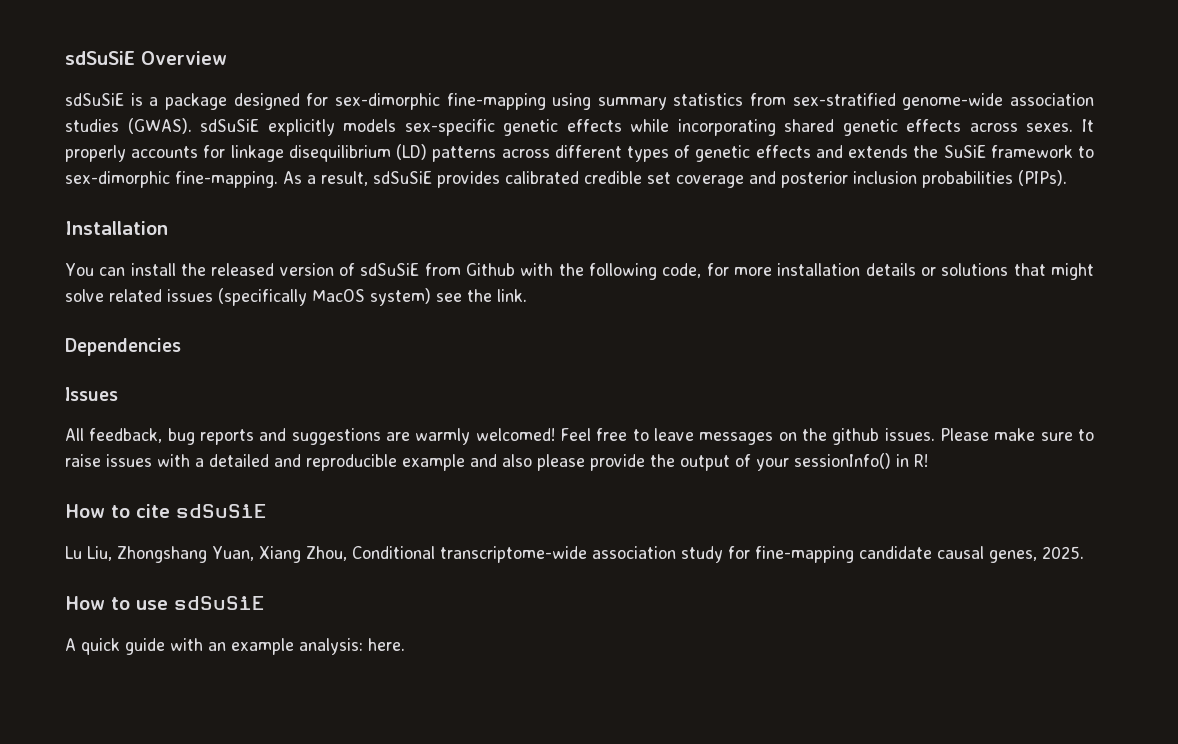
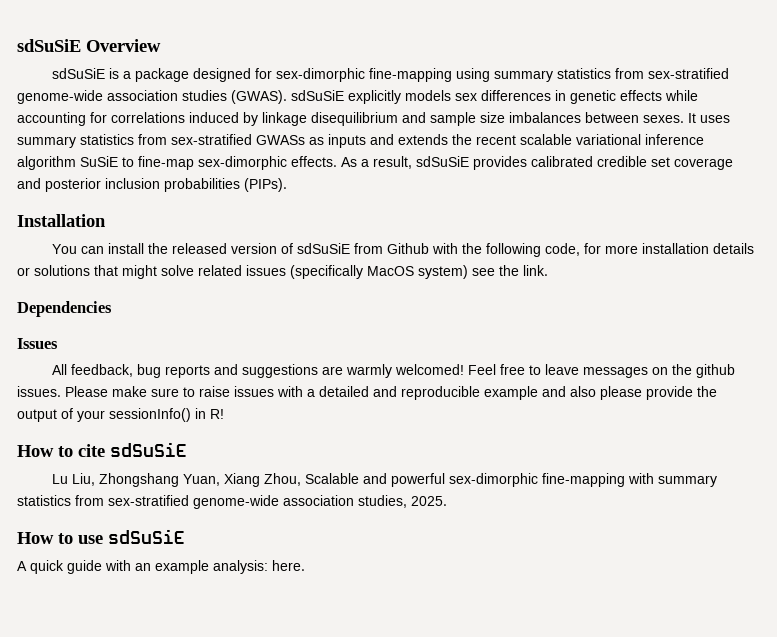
[404,119,1094,136] [65,144,1094,162] [65,171,278,188] sex-specific genetic effects while incorporating shared genetic effects across sexes. It properly accounts for linkage disequilibrium (LD) patterns across different types of genetic effects and extends the SuSiE framework to sex-dimorphic fine-mapping. -> [455,90,698,104] [17,112,730,126] [17,134,704,148] [17,156,337,170] sex differences in genetic effects while accounting for correlations induced by linkage disequilibrium and sample size imbalances between sexes. It uses summary statistics from sex-stratified GWASs as inputs and extends the recent scalable variational inference algorithm SuSiE to fine-map sex-dimorphic effects.
[351,546,1037,563] Conditional transcriptome-wide association study for fine-mapping candidate causal genes, -> [304,473,717,487] [17,495,407,509] Scalable and powerful sex-dimorphic fine-mapping with summary statistics from sex-stratified genome-wide association studies,

